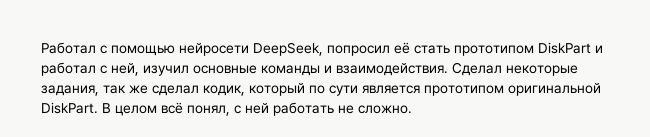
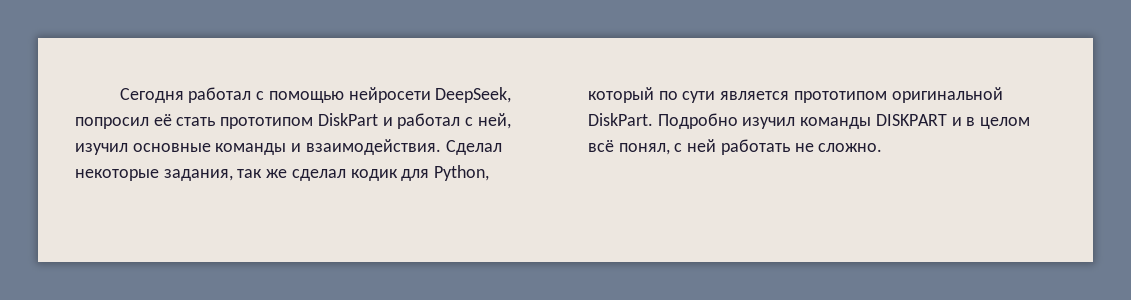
[41,42,96,54] Работал -> [119,87,252,103] Сегодня работал
[203,85,245,96] кодик, -> [350,165,490,181] кодик для Python,
[102,103,111,113] В -> [657,113,976,129] Подробно изучил команды DISKPART и в

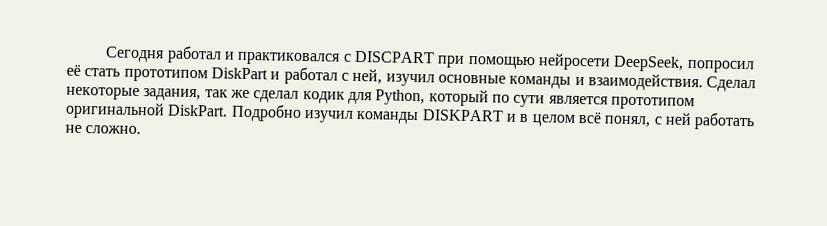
[256,91,265,100] с -> [224,50,466,68] и практиковался с DISCPART при

